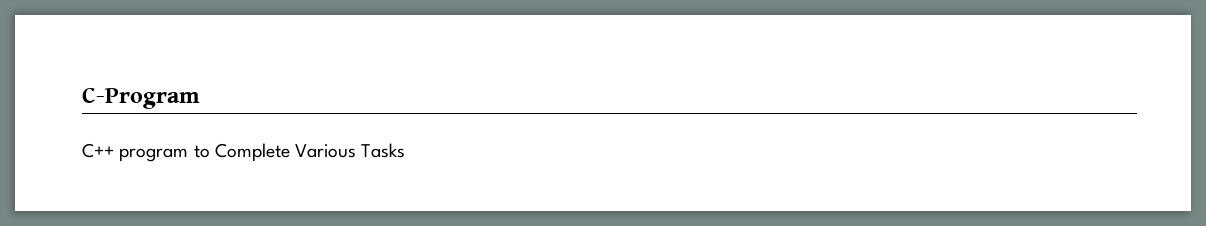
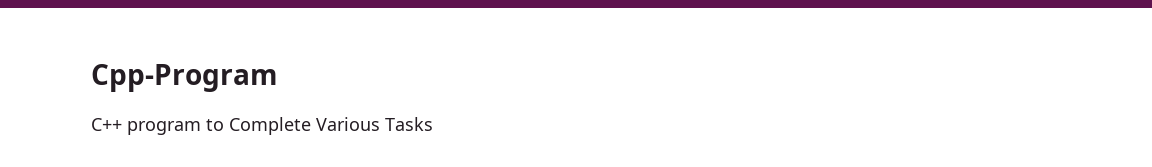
[82,88,200,109] C-Program -> [91,64,278,92] Cpp-Program

